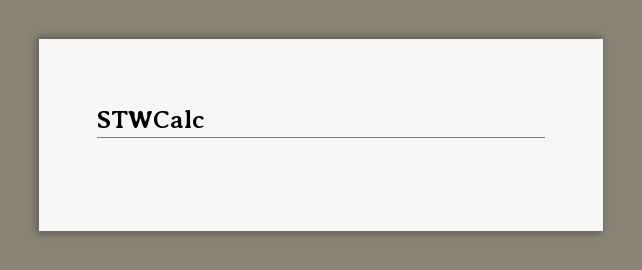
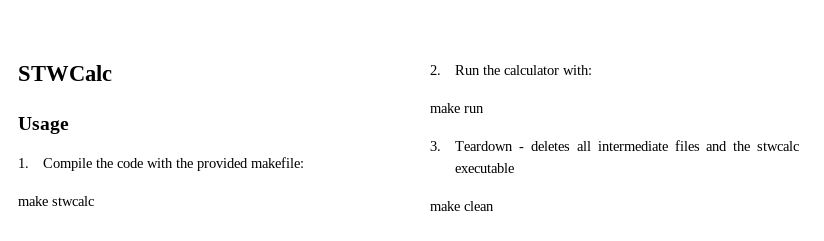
(204, 119) none -> [18,117,69,134] [18,157,305,171] [18,196,94,206] [430,65,593,75] [430,103,484,113] [430,140,799,151] [455,163,515,173] [430,201,494,211] // Usage // 1. Compile the code with the provided makefile: // make stwcalc // 2. Run the calculator with: // make run // 3. Teardown - deletes all intermediate files and the stwcalc executable // make clean

